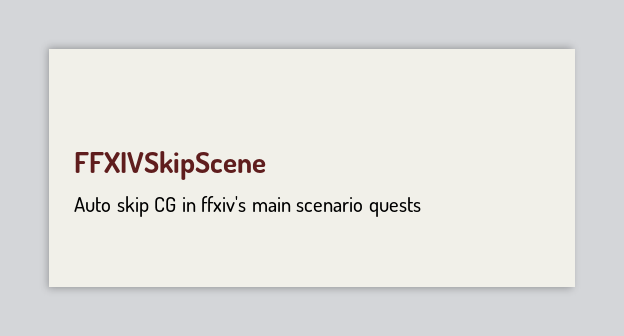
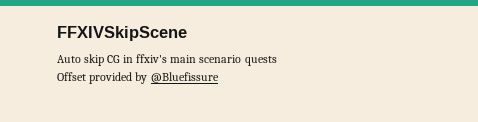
(421, 207) none -> [57,72,219,84] // Offset provided by @Bluefissure

